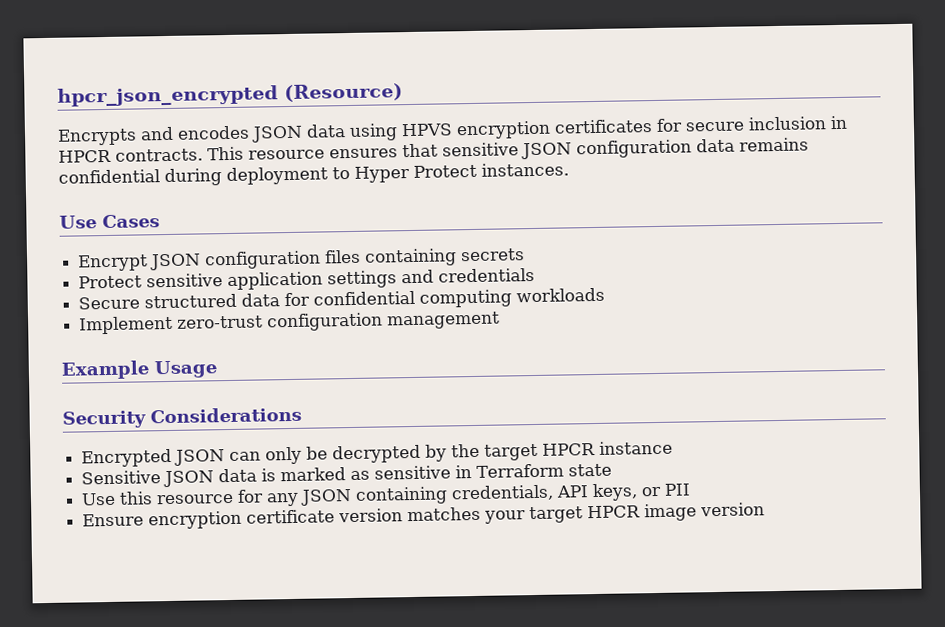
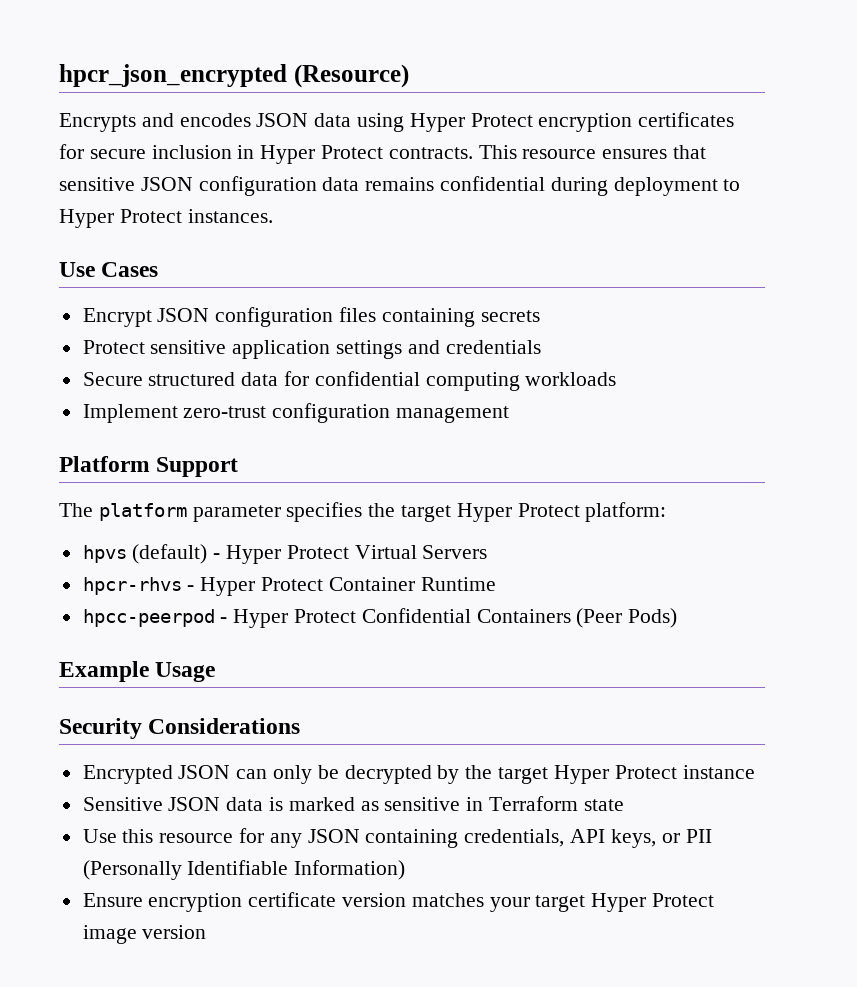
[401,123,453,137] HPVS -> [409,113,533,132] Hyper Protect
[58,149,112,163] HPCR -> [260,145,384,164] Hyper Protect
(501, 320) none -> [59,456,239,477] [59,502,667,522] [82,544,488,564] [82,577,496,596] [82,608,678,628] // Platform Support // The platform parameter specifies the target Hyper Protect platform: // hpvs (default) - Hyper Protect Virtual Servers // hpcr-rhvs - Hyper Protect Container Runtime // hpcc-peerpod - Hyper Protect Confidential Containers (Peer Pods)
[542,442,597,456] HPCR -> [553,765,677,784] Hyper Protect
(692, 489) none -> [82,860,406,880] (Personally Identifiable Information)
[587,505,642,519] HPCR -> [591,893,715,912] Hyper Protect

